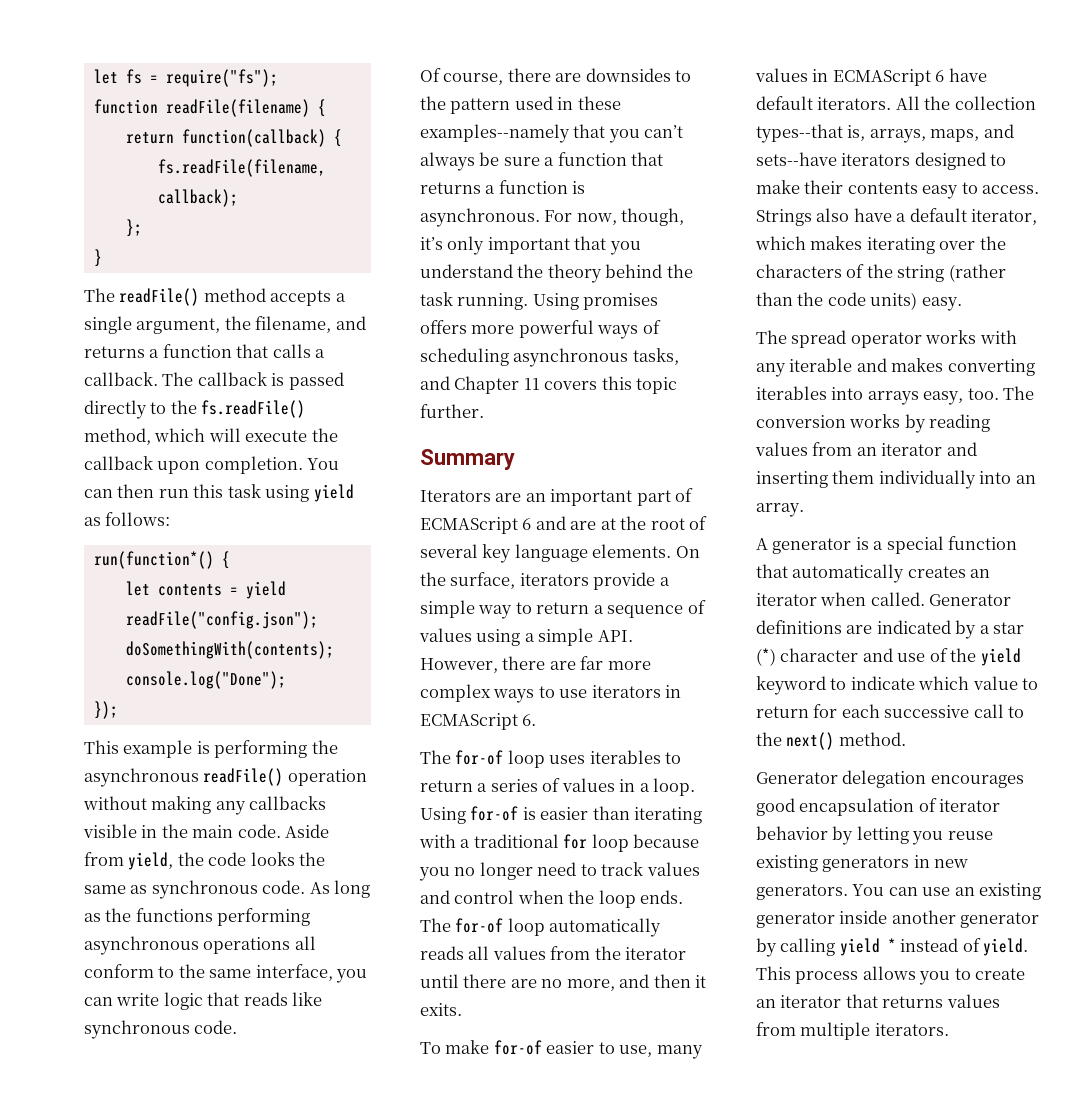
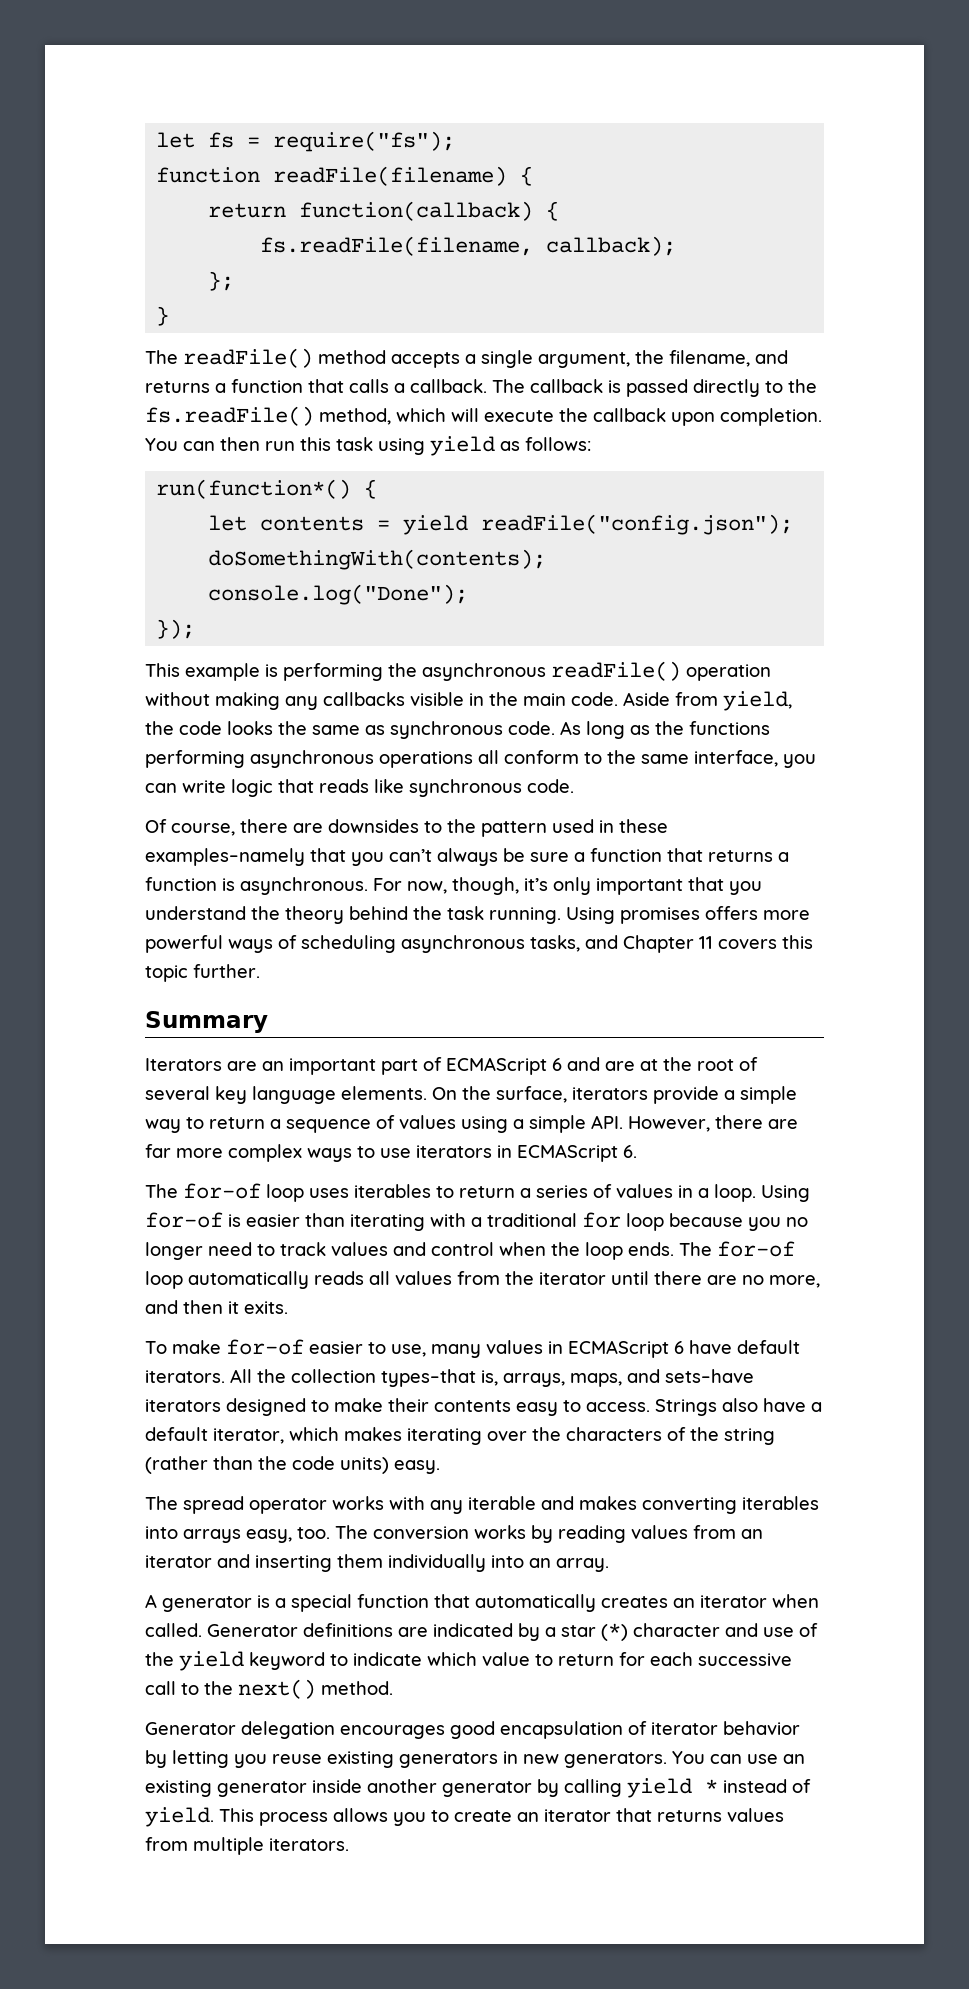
[420,124,570,143] examples--namely -> [145,848,305,866] examples–namely
[756,124,843,143] types--that -> [381,1369,476,1387] types–that
[756,152,837,166] sets--have -> [665,1369,754,1383] sets–have

